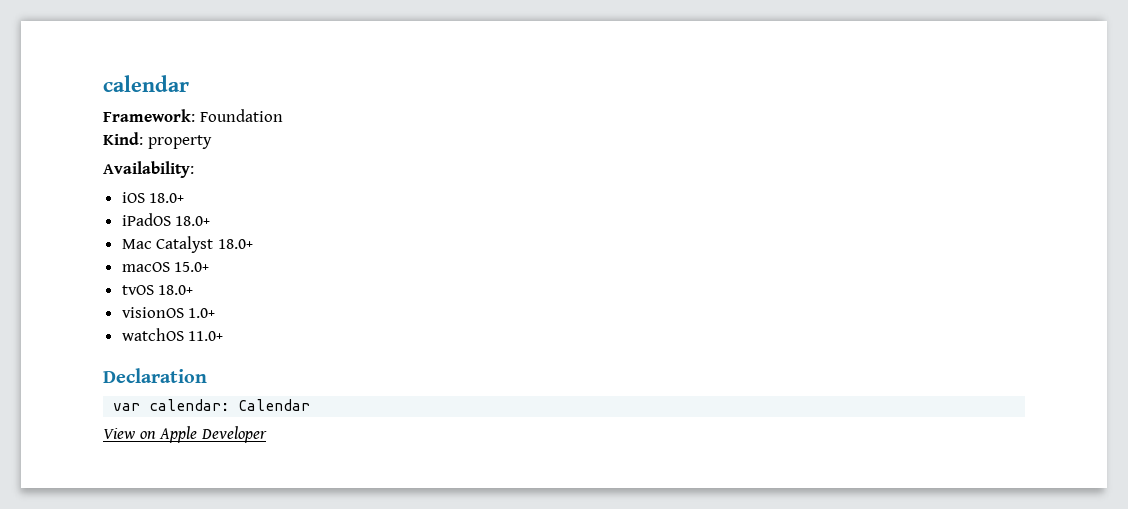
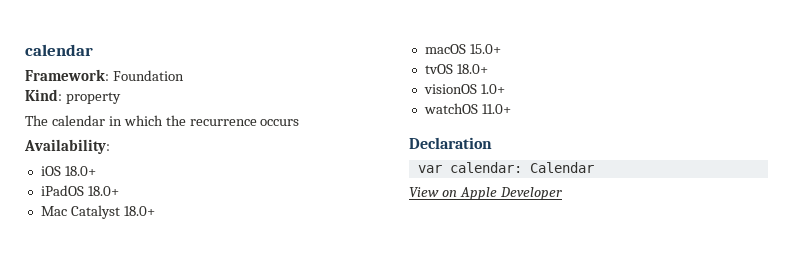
(212, 142) none -> [25,115,300,126] // The calendar in which the recurrence occurs

